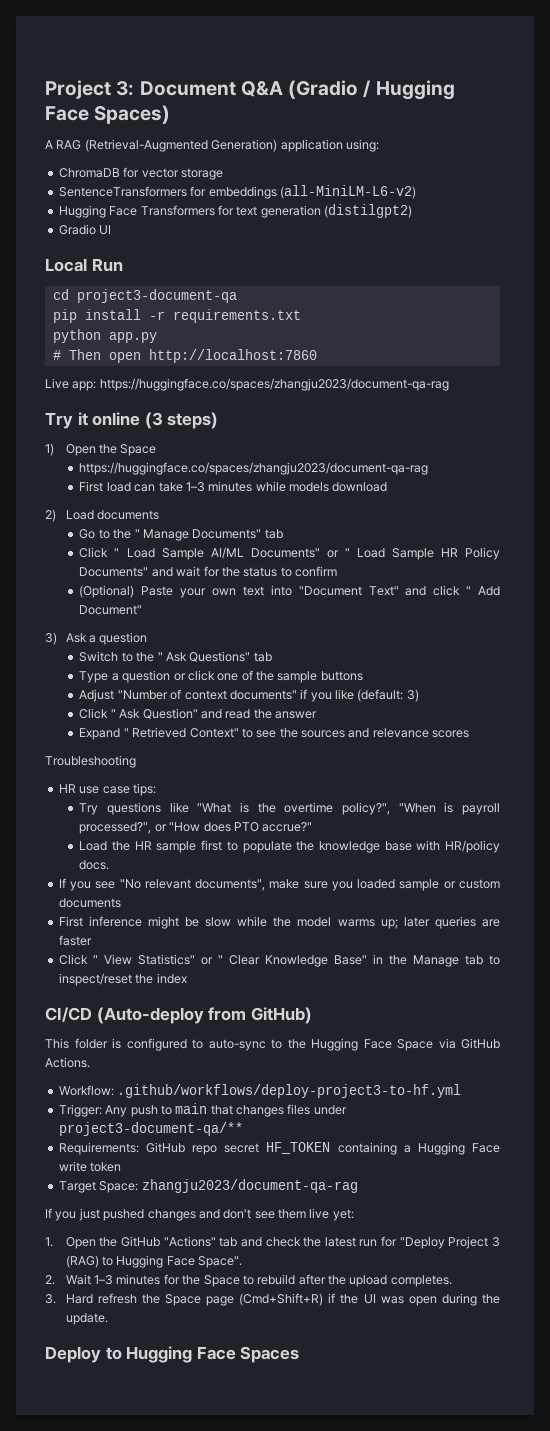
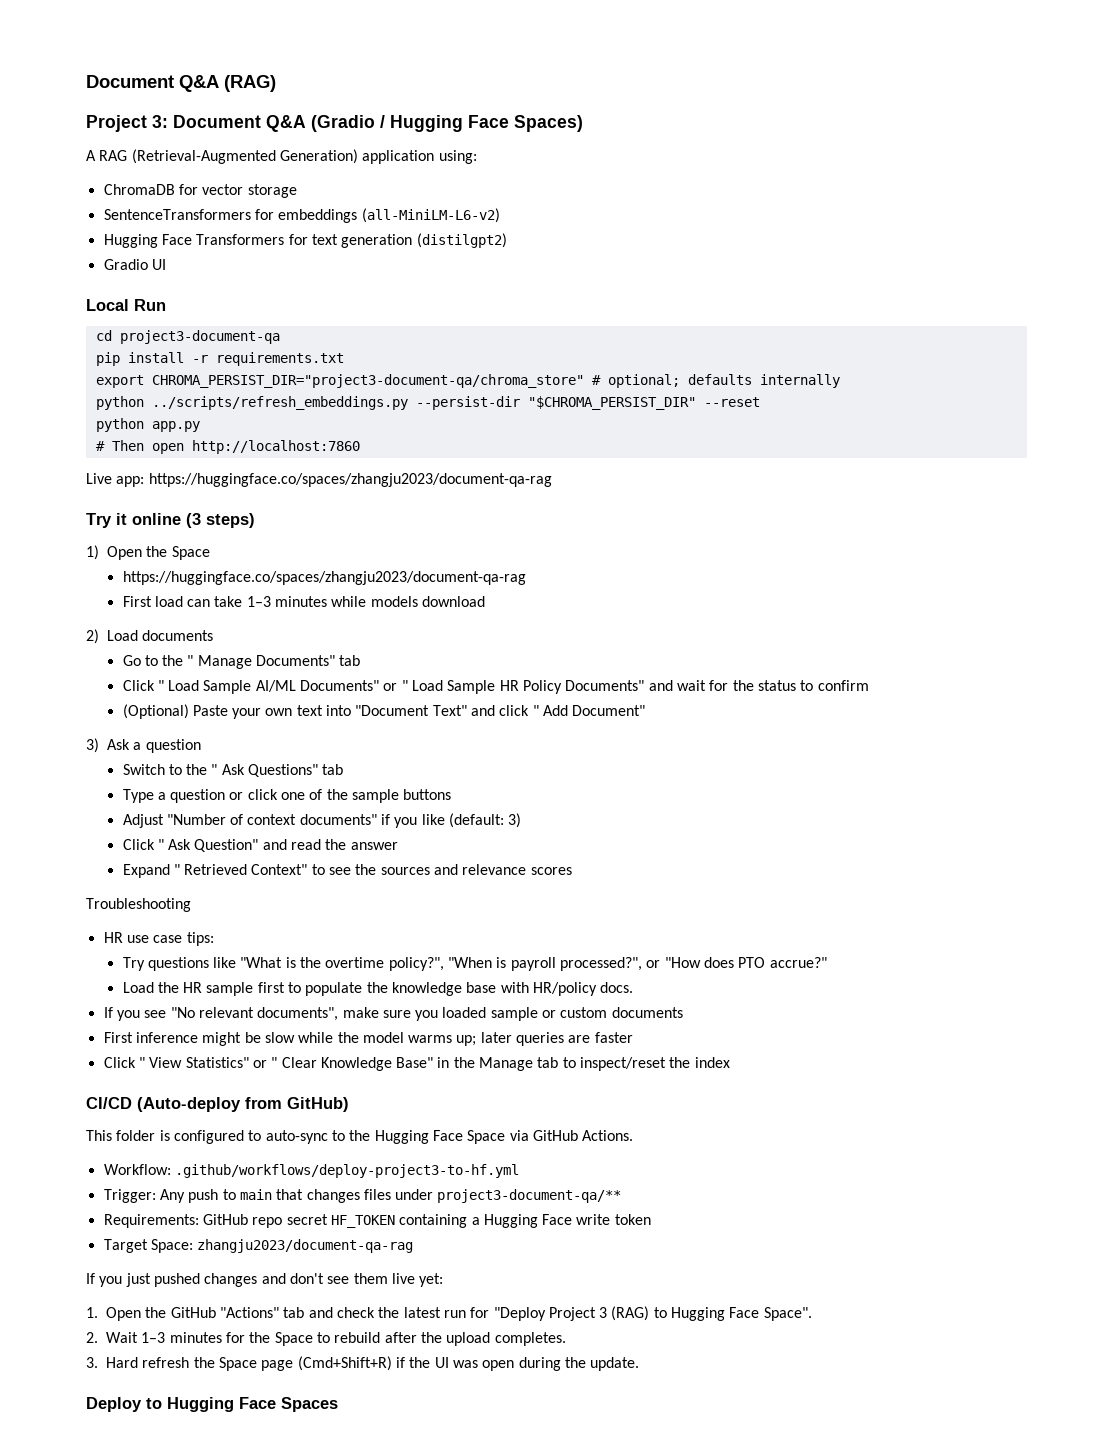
(45, 89) none -> [86,75,276,92] Document Q&A (RAG) //
(301, 316) none -> [95,374,840,388] [95,396,760,410] // export CHROMA_PERSIST_DIR="project3-document-qa/chroma_store" # optional; defaults internally // python ../scripts/refresh_embeddings.py --persist-dir "$CHROMA_PERSIST_DIR" --reset

